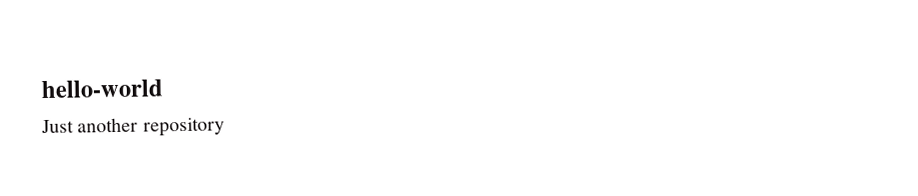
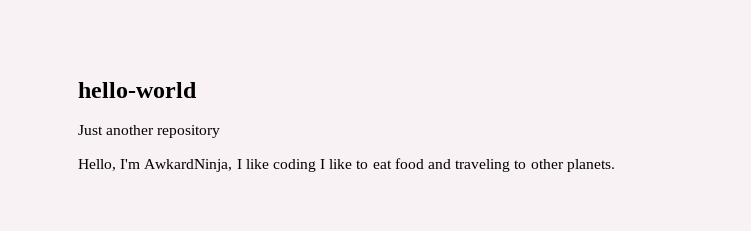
(225, 127) none -> [78,158,615,172] // Hello, I'm AwkardNinja, I like coding I like to eat food and traveling to other planets.

